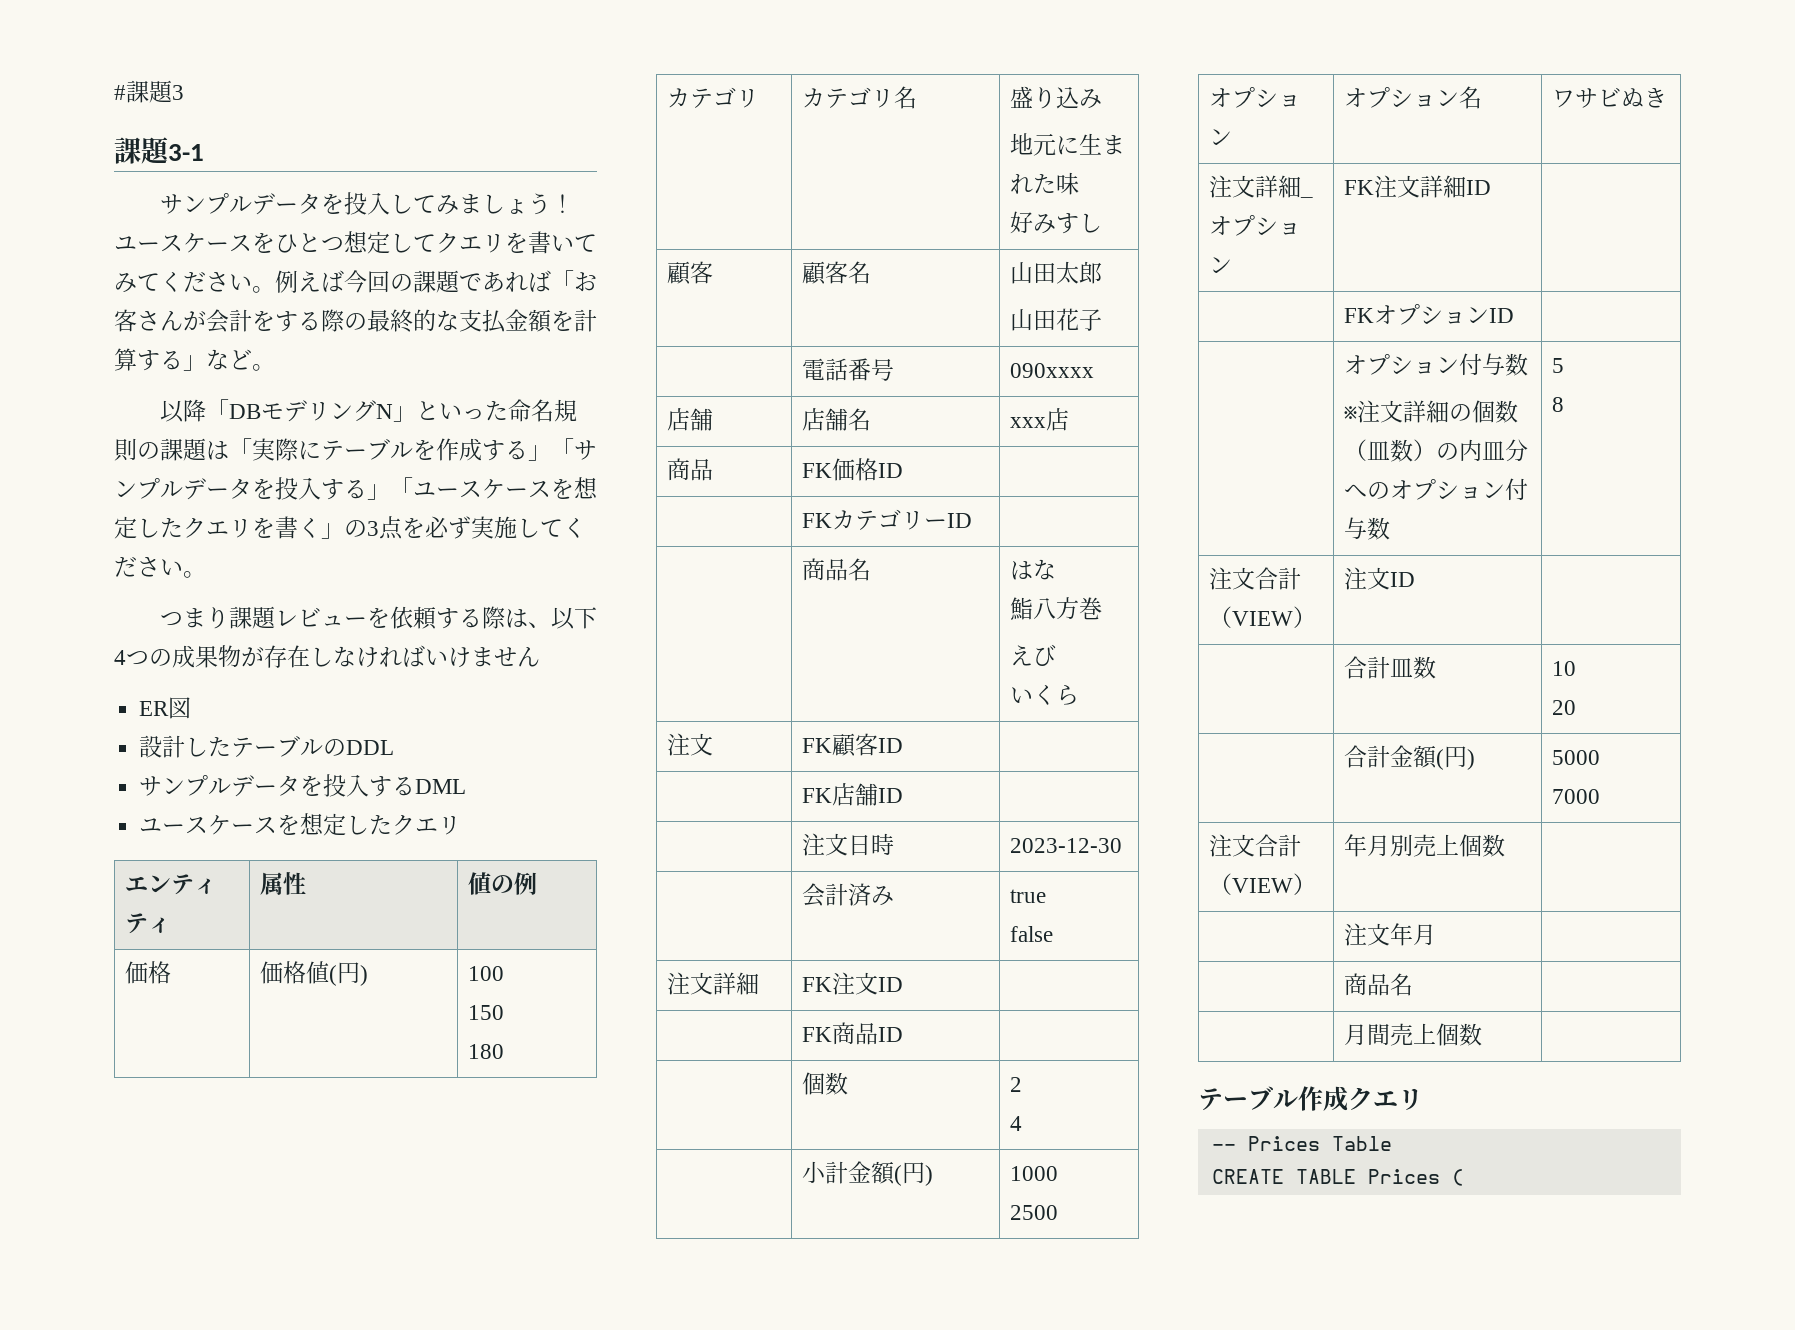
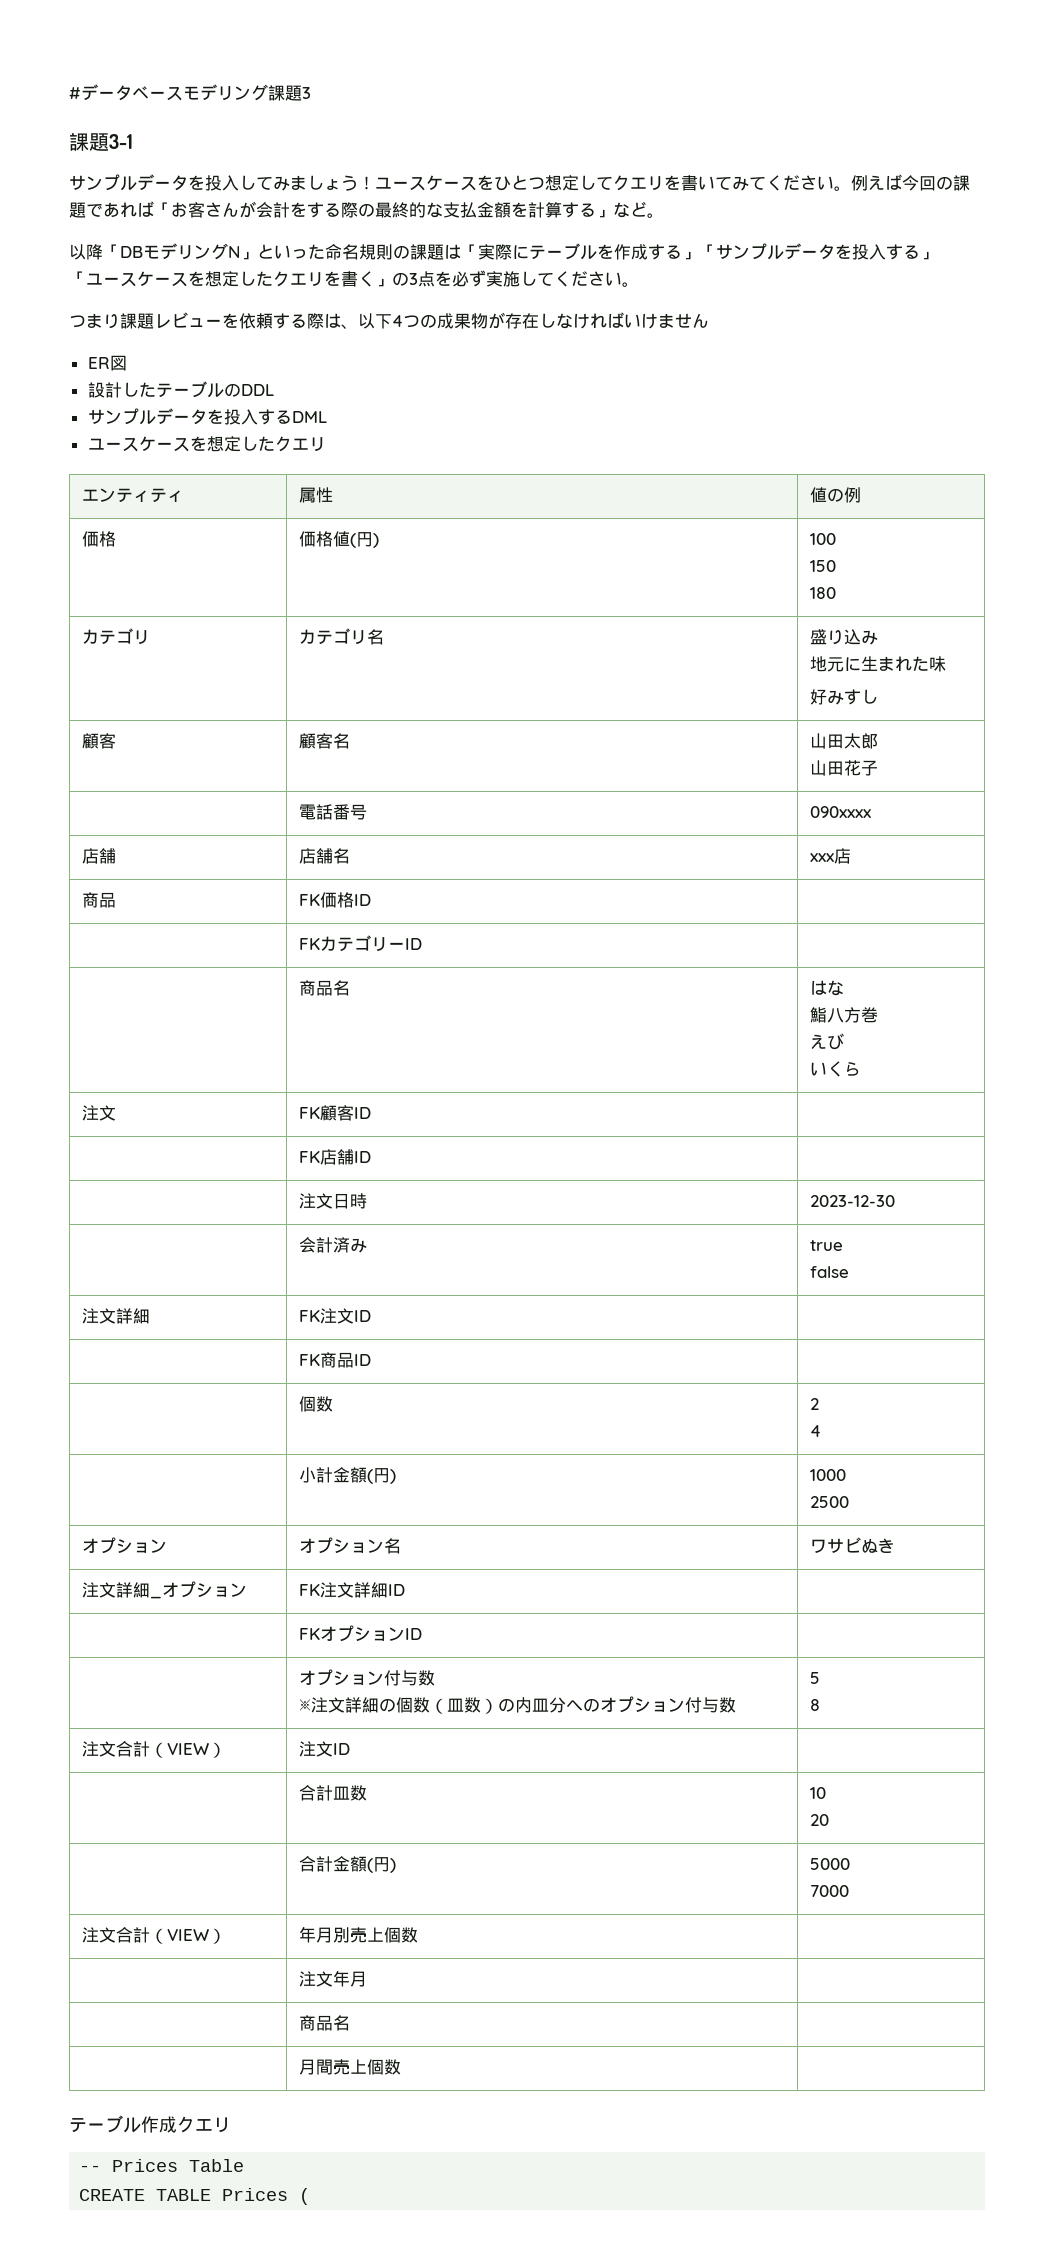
(126, 92) none -> [81,84,268,101] データベースモデリング

